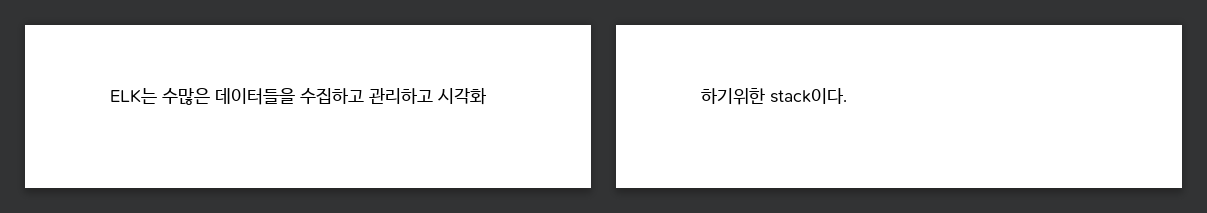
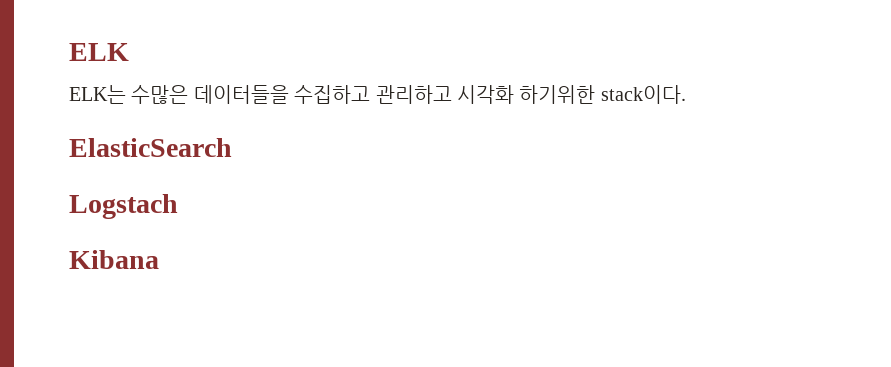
(110, 96) none -> [69,43,129,61] ELK //
(847, 96) none -> [69,138,232,157] [69,194,178,219] [69,250,159,269] // ElasticSearch // Logstach // Kibana

